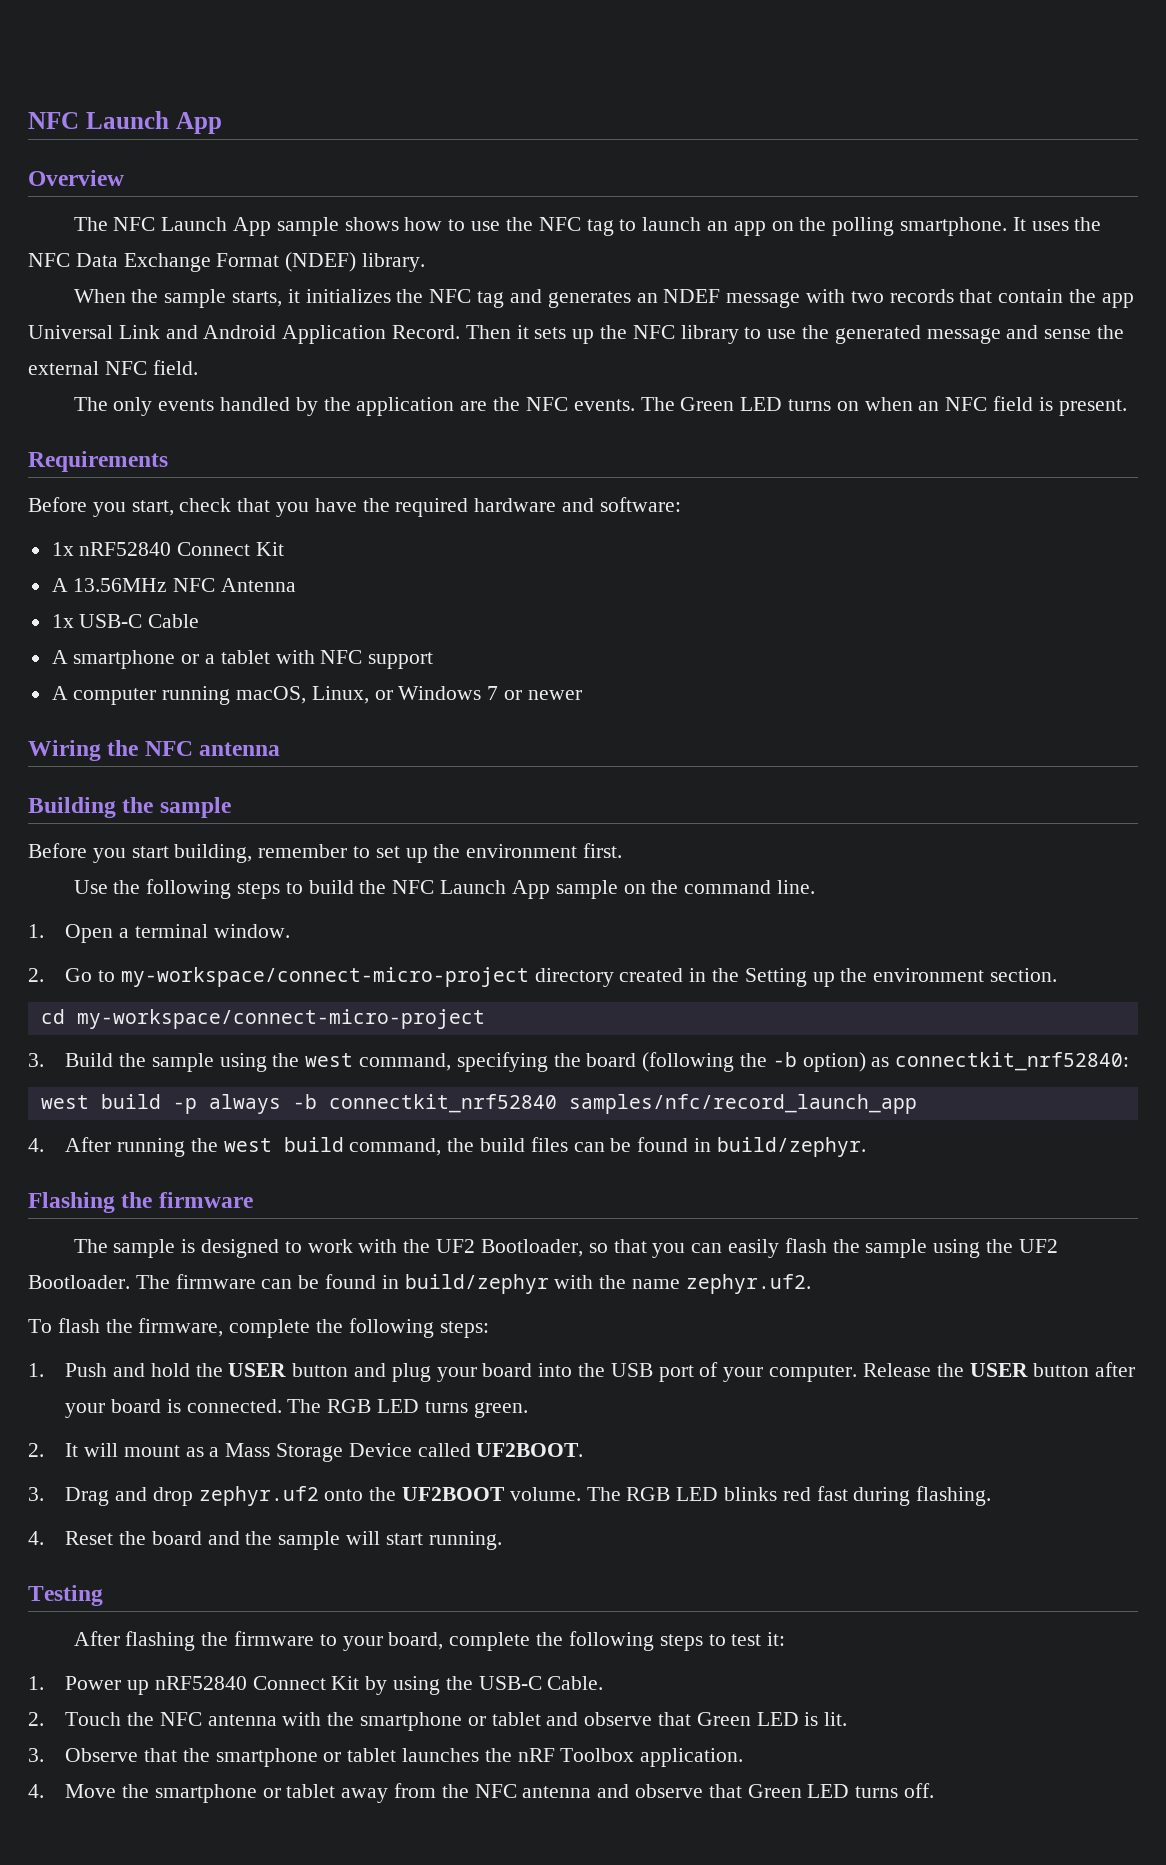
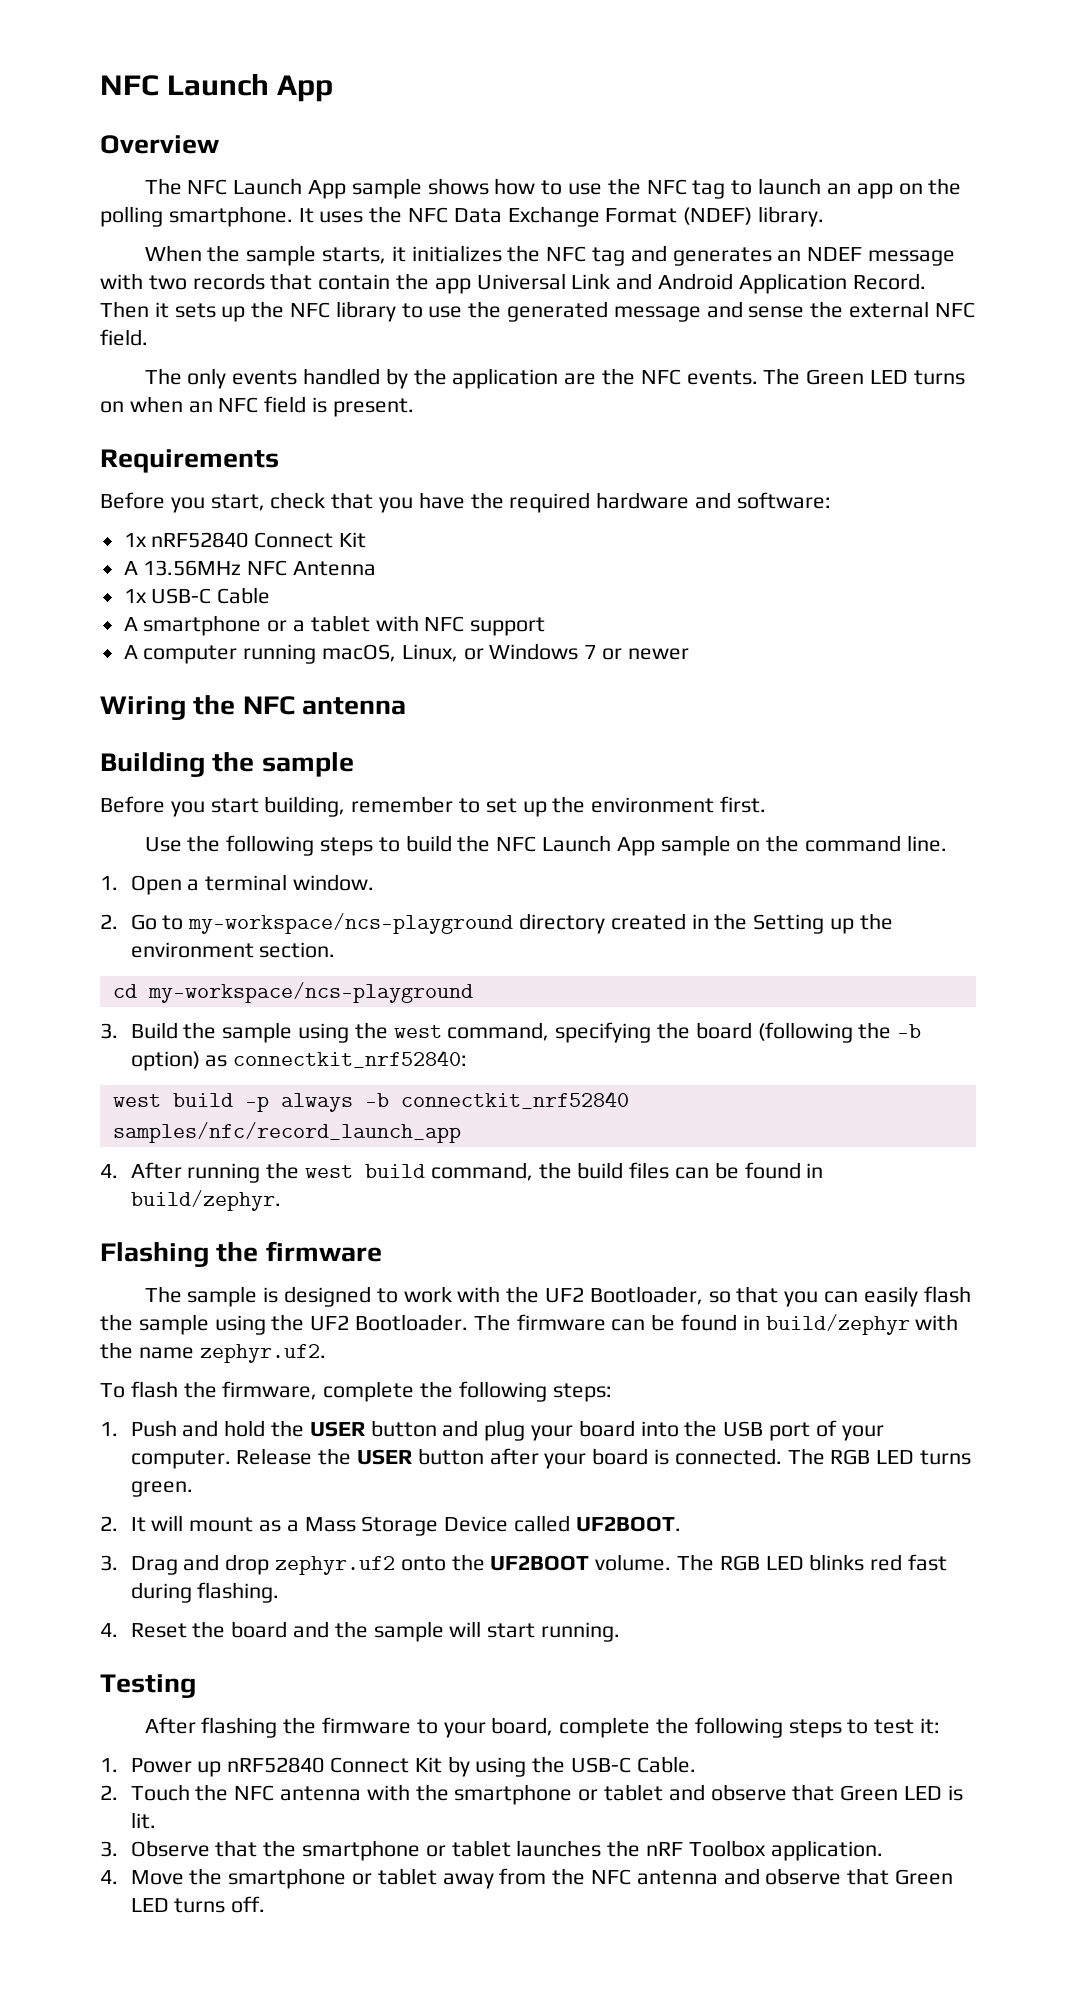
[120,967,529,987] my-workspace/connect-micro-project -> [188,913,514,934] my-workspace/ncs-playground
[76,1009,485,1029] my-workspace/connect-micro-project -> [147,982,473,1003] my-workspace/ncs-playground

